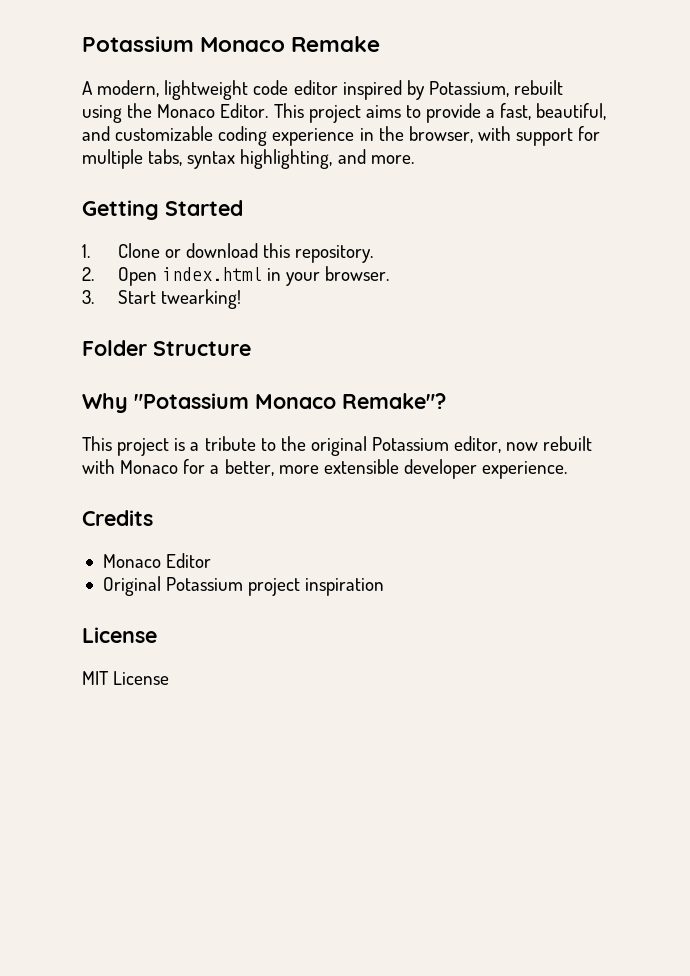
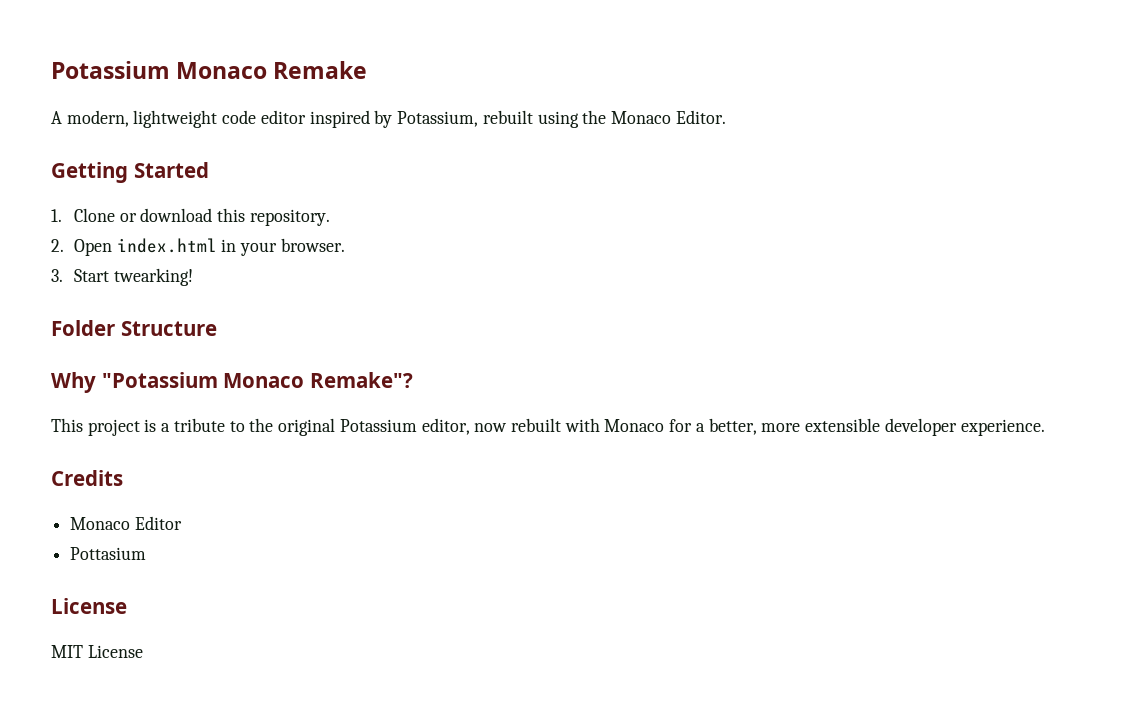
[273,103,607,123] [82,126,601,146] [82,149,414,169] This project aims to provide a fast, beautiful, and customizable coding experience in the browser, with support for multiple tabs, syntax highlighting, and more. -> (726, 117) none
[102,576,385,596] Original Potassium project inspiration -> [70,547,147,560] Pottasium

